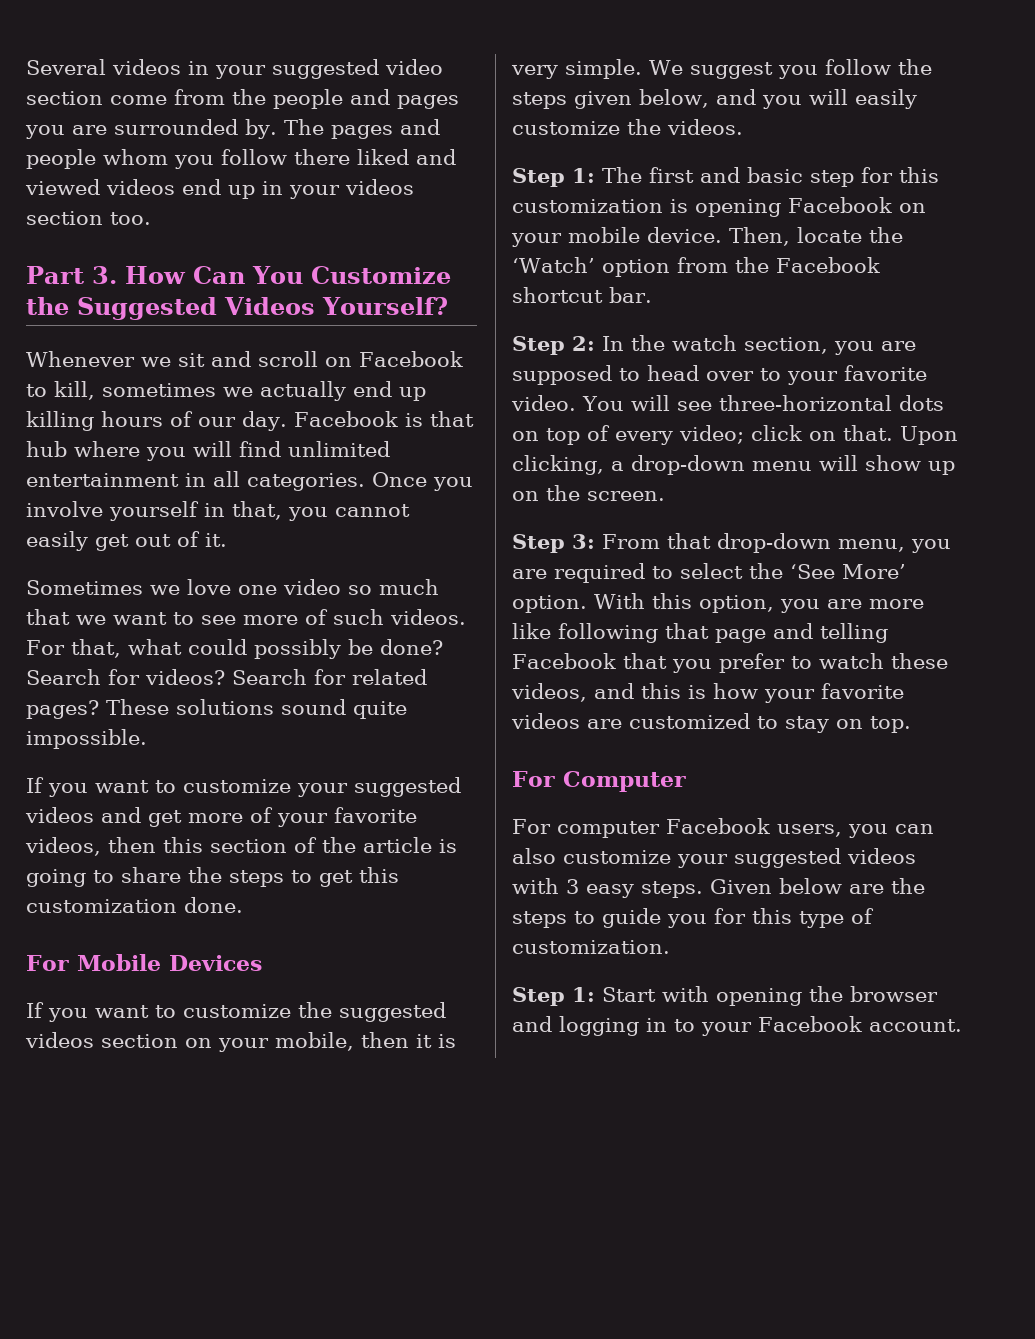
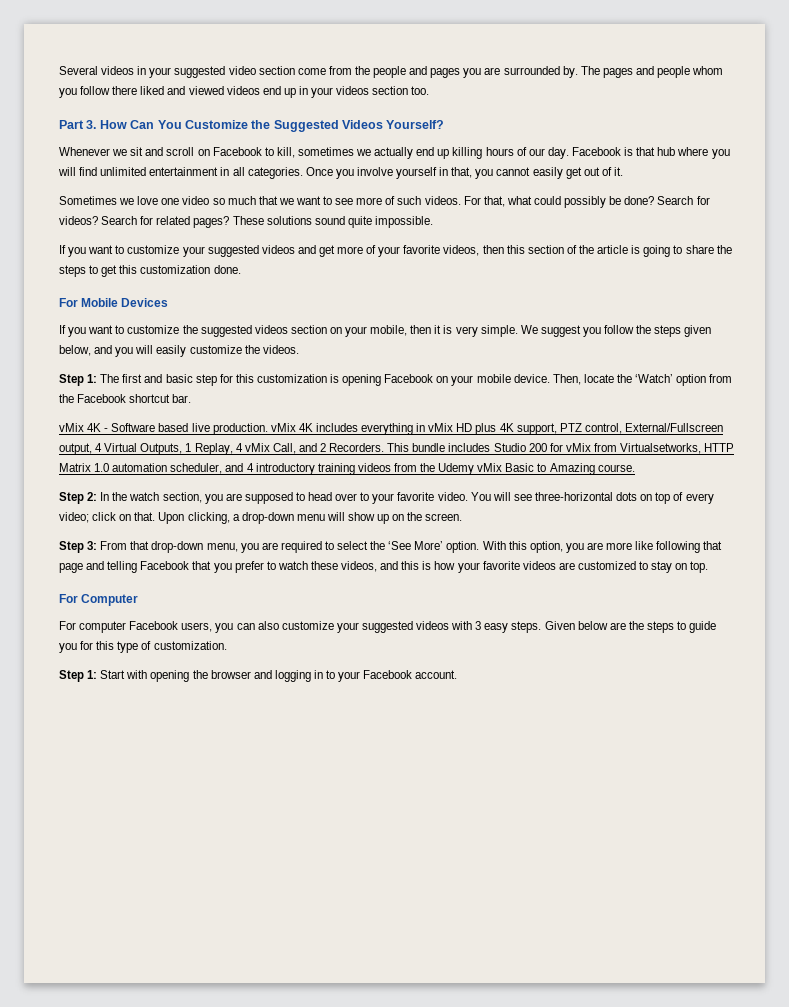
(652, 295) none -> [59,423,723,435] [59,443,735,455] [59,463,635,475] // vMix 4K - Software based live production. vMix 4K includes everything in vMix HD plus 4K support, PTZ control, External/Fullscreen output, 4 Virtual Outputs, 1 Replay, 4 vMix Call, and 2 Recorders. This bundle includes Studio 200 for vMix from Virtualsetworks, HTTP Matrix 1.0 automation scheduler, and 4 introductory training videos from the Udemy vMix Basic to Amazing course.

